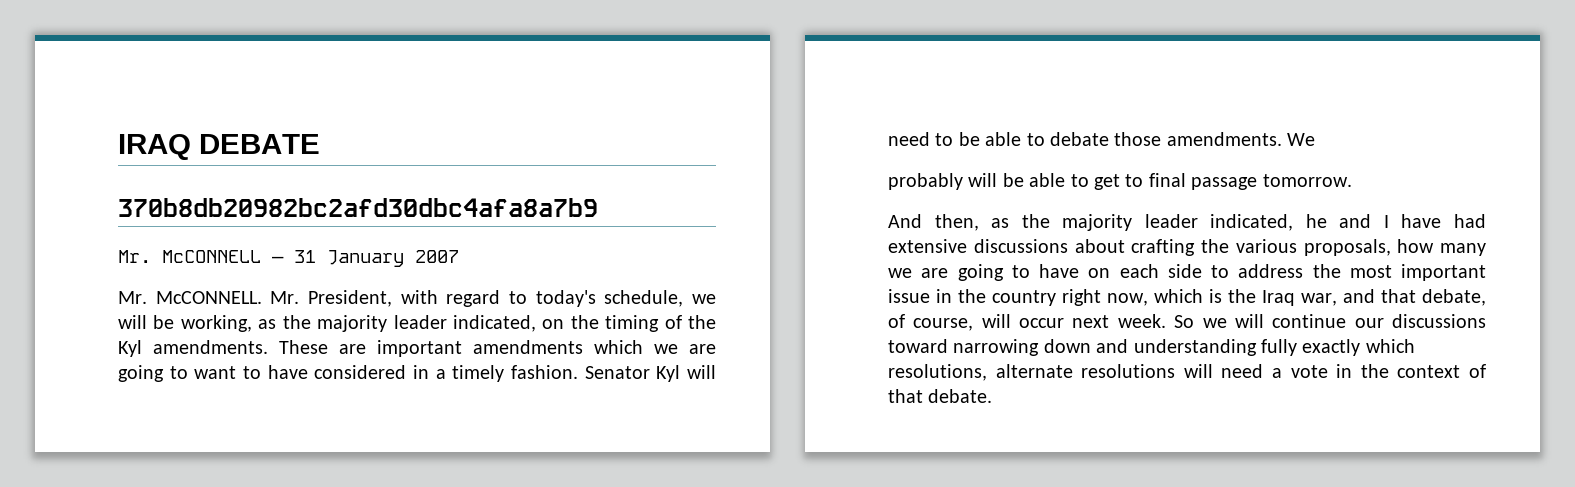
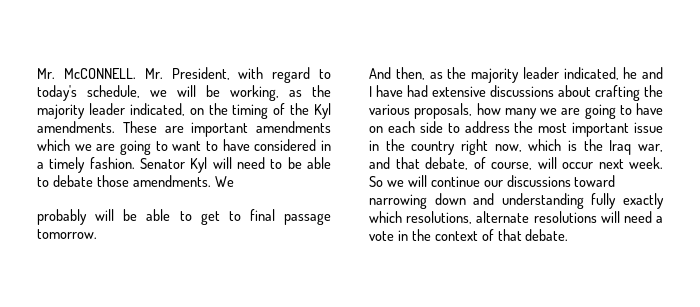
[118,134,320,160] [118,198,598,217] [118,250,459,267] IRAQ DEBATE // 370b8db20982bc2afd30dbc4afa8a7b9 // Mr. McCONNELL — 31 January 2007 // -> (37, 73) none

